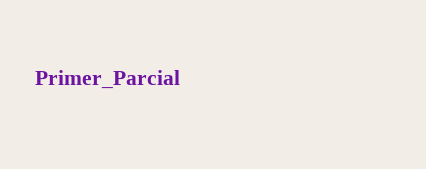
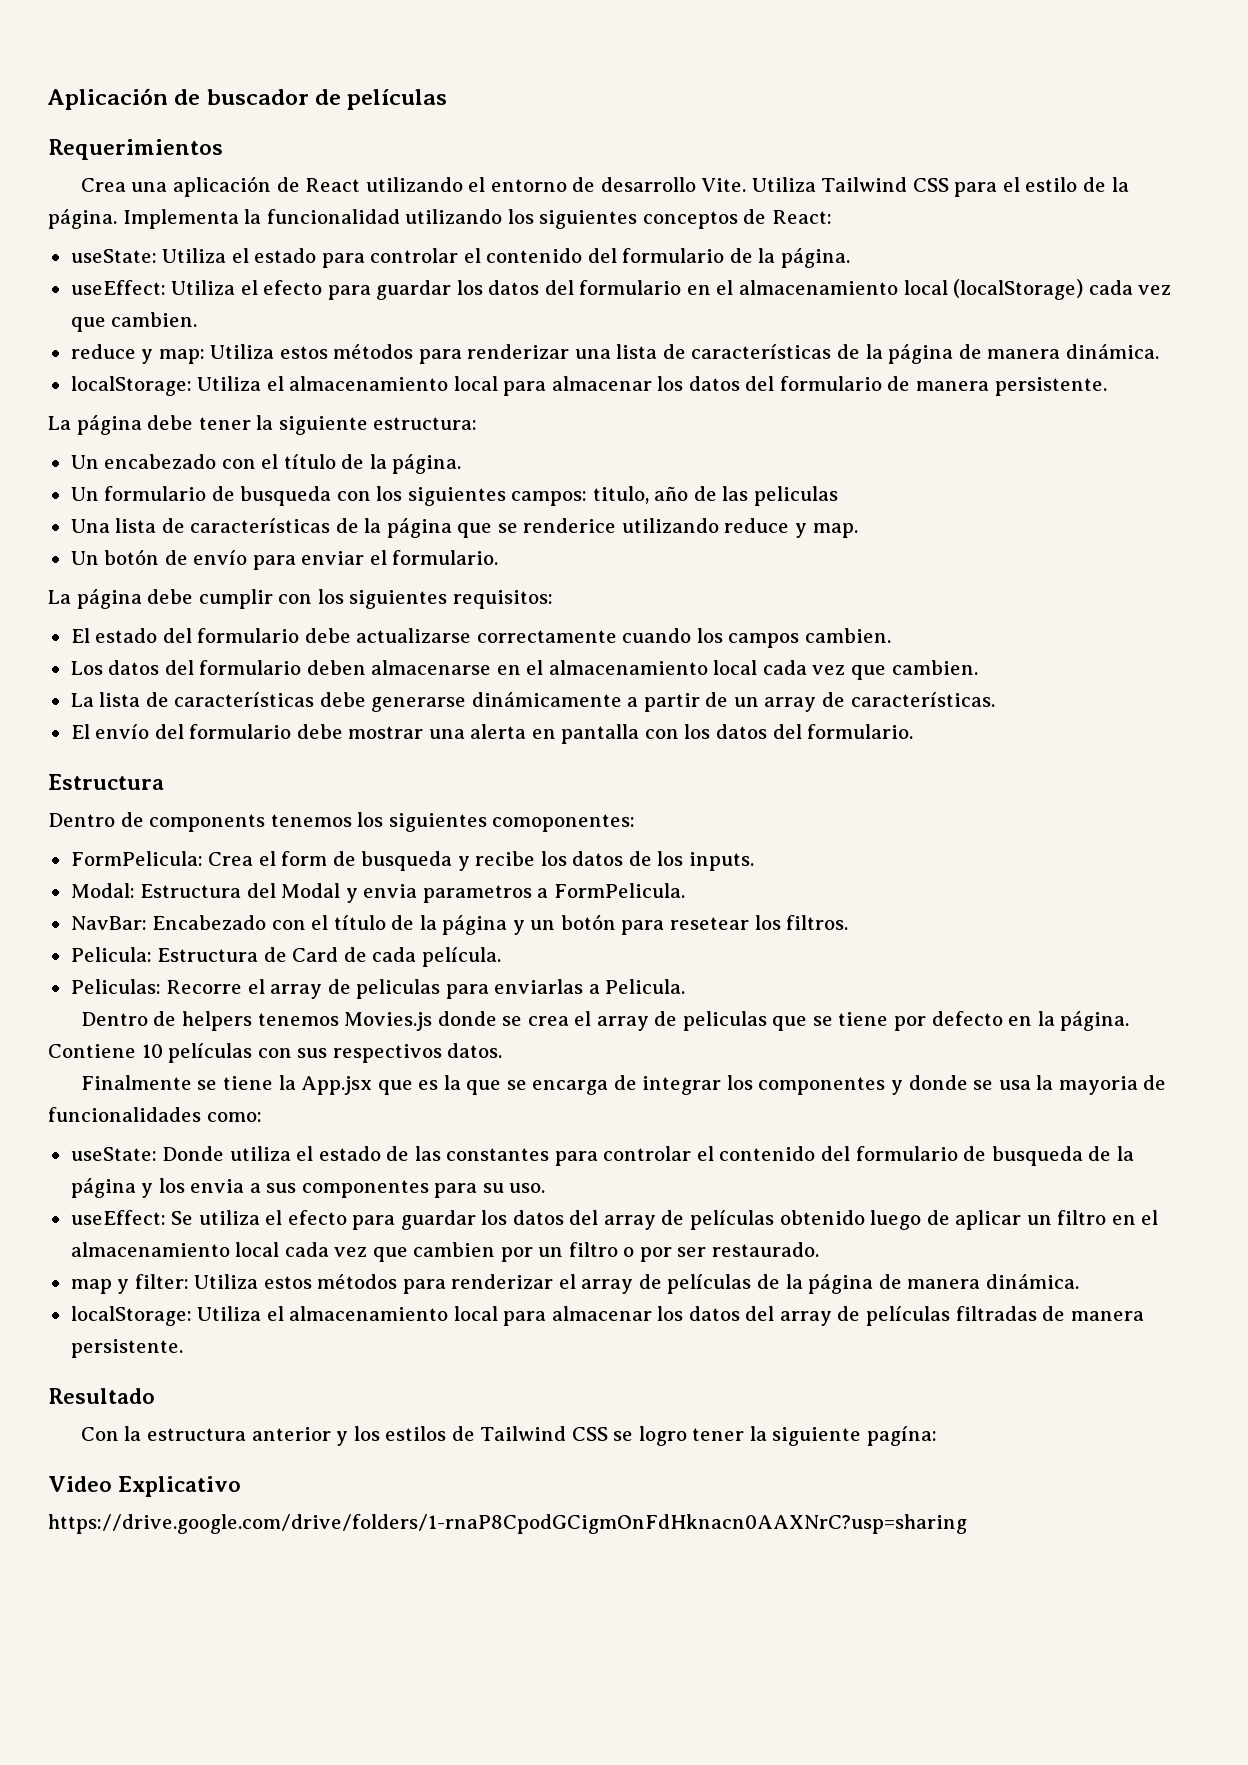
[35,70,180,89] Primer_Parcial -> [47,88,448,110] [48,139,223,160] [80,176,1129,197] [48,209,832,229] [70,248,850,268] [70,279,1172,300] [70,312,198,332] [70,344,1159,364] [70,376,1107,396] [48,415,478,435] [70,454,462,474] [70,486,838,506] [70,518,858,538] [70,549,499,570] [48,589,553,609] [70,628,891,648] [70,660,978,680] [70,692,995,712] [70,724,914,744] [48,774,164,790] [48,812,636,832] [70,851,754,871] [70,883,685,903] [70,914,849,935] [70,947,501,967] [70,979,686,999] [80,1011,1130,1031] [48,1043,503,1063] [80,1075,1167,1095] [48,1107,262,1122] [70,1146,1134,1166] [70,1178,546,1198] [70,1210,1159,1230] [70,1242,819,1262] [70,1274,1079,1294] [70,1306,1144,1326] [70,1339,183,1358] [48,1388,155,1404] [80,1426,937,1446] [48,1476,242,1497] [48,1514,967,1534] Aplicación de buscador de películas // Requerimientos // Crea una aplicación de React utilizando el entorno de desarrollo Vite. Utiliza Tailwind CSS para el estilo de la página. Implementa la funcionalidad utilizando los siguientes conceptos de React: // useState: Utiliza el estado para controlar el contenido del formulario de la página. // useEffect: Utiliza el efecto para guardar los datos del formulario en el almacenamiento local (localStorage) cada vez que cambien. // reduce y map: Utiliza estos métodos para renderizar una lista de características de la página de manera dinámica. // localStorage: Utiliza el almacenamiento local para almacenar los datos del formulario de manera persistente. // La página debe tener la siguiente estructura: // Un encabezado con el título de la página. // Un formulario de busqueda con los siguientes campos: titulo, año de las peliculas // Una lista de características de la página que se renderice utilizando reduce y map. // Un botón de envío para enviar el formulario. // La página debe cumplir con los siguientes requisitos: // El estado del formulario debe actualizarse correctamente cuando los campos cambien. // Los datos del formulario deben almacenarse en el almacenamiento local cada vez que cambien. // La lista de características debe generarse dinámicamente a partir de un array de características. // El envío del formulario debe mostrar una alerta en pantalla con los datos del formulario. // Estructura // Dentro de components tenemos los siguientes comoponentes: // FormPelicula: Crea el form de busqueda y recibe los datos de los inputs. // Modal: Estructura del Modal y envia parametros a FormPelicula. // NavBar: Encabezado con el título de la página y un botón para resetear los filtros. // Pelicula: Estructura de Card de cada película. // Peliculas: Recorre el array de peliculas para enviarlas a Pelicula. // Dentro de helpers tenemos Movies.js donde se crea el array de peliculas que se tiene por defecto en la página. Contiene 10 películas con sus respectivos datos. // Finalmente se tiene la App.jsx que es la que se encarga de integrar los componentes y donde se usa la mayoria de funcionalidades como: // useState: Donde utiliza el estado de las constantes para controlar el contenido del formulario de busqueda de la página y los envia a sus componentes para su uso. // useEffect: Se utiliza el efecto para guardar los datos del array de películas obtenido luego de aplicar un filtro en el almacenamiento local cada vez que cambien por un filtro o por ser restaurado. // map y filter: Utiliza estos métodos para renderizar el array de películas de la página de manera dinámica. // localStorage: Utiliza el almacenamiento local para almacenar los datos del array de películas filtradas de manera persistente. // Resultado // Con la estructura anterior y los estilos de Tailwind CSS se logro tener la siguiente pagína: // Video Explicativo // https://drive.google.com/drive/folders/1-rnaP8CpodGCigmOnFdHknacn0AAXNrC?usp=sharing

